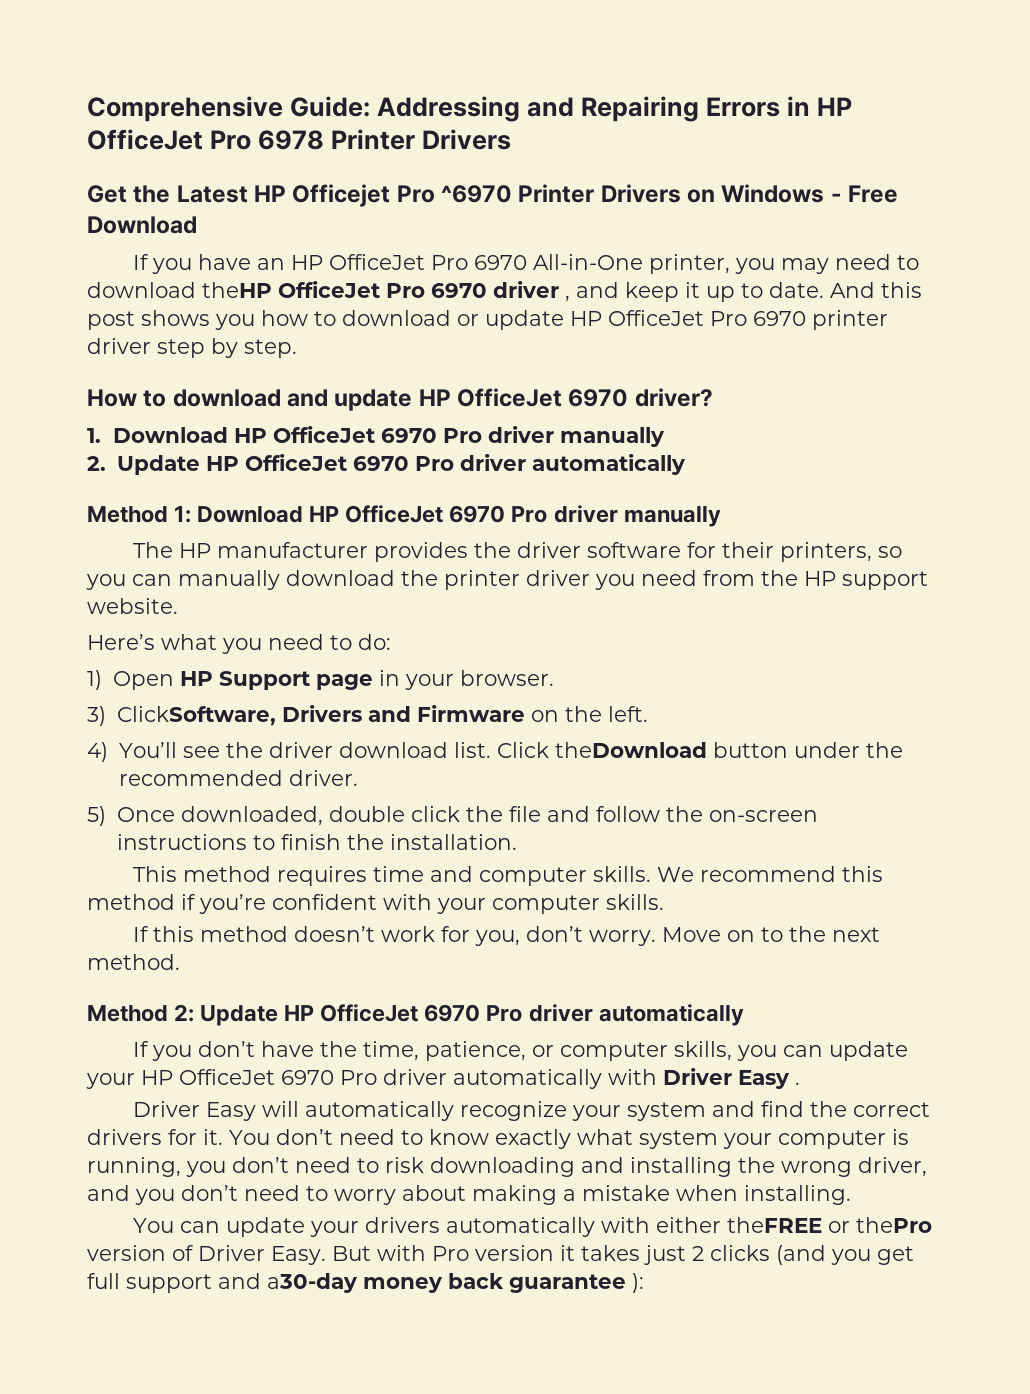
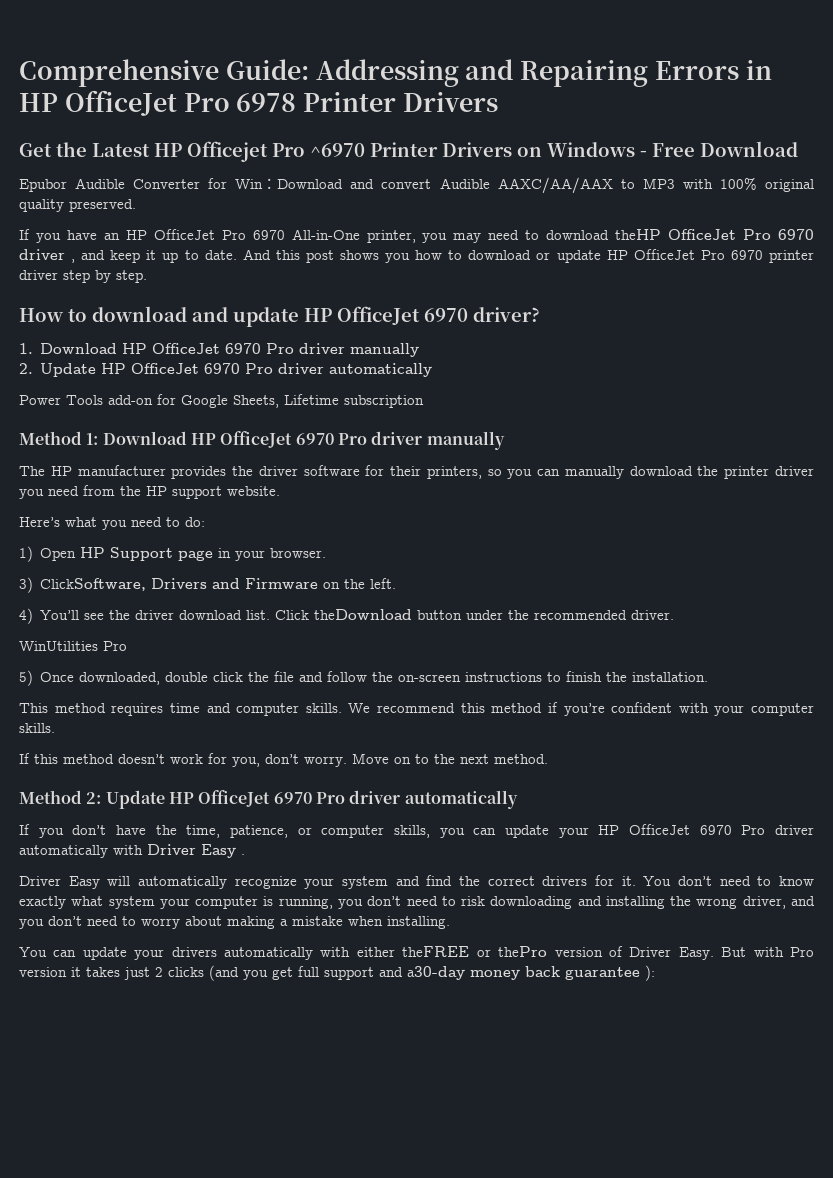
(197, 225) none -> [19,177,815,194] [19,199,136,212] // Epubor Audible Converter for Win：Download and convert Audible AAXC/AA/AAX to MP3 with 100% original quality preserved.
(686, 464) none -> [19,394,424,408] // Power Tools add-on for Google Sheets, Lifetime subscription
(358, 778) none -> [19,641,127,651] // WinUtilities Pro

